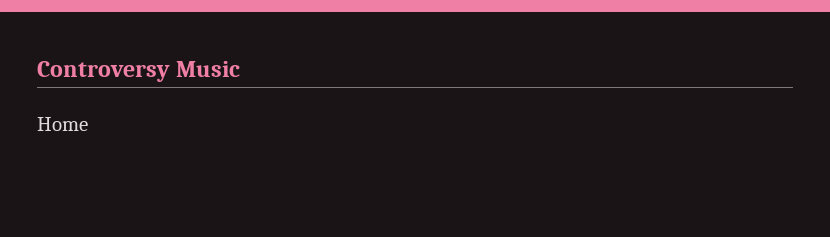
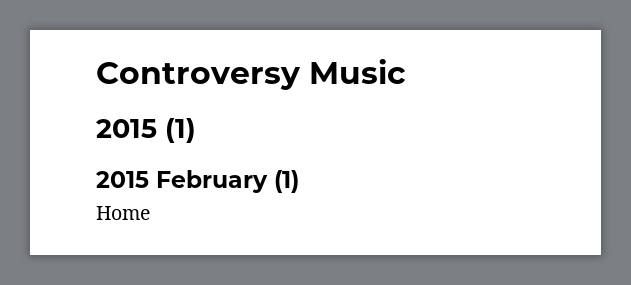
(241, 69) none -> [96,118,196,143] [96,170,299,193] // 2015 (1) // 2015 February (1)

